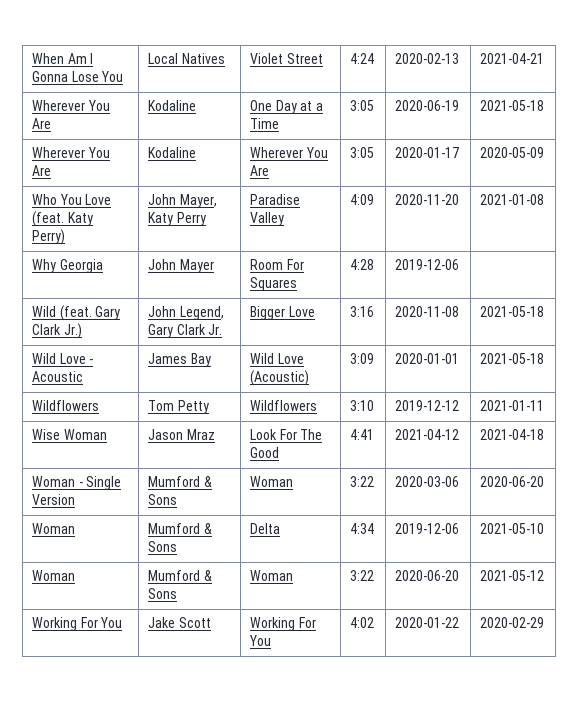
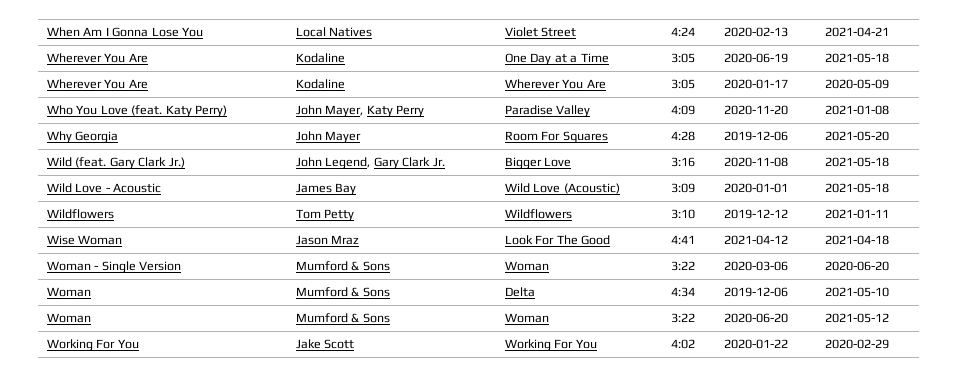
(459, 264) none -> [825,131,890,141] 2021-05-20

